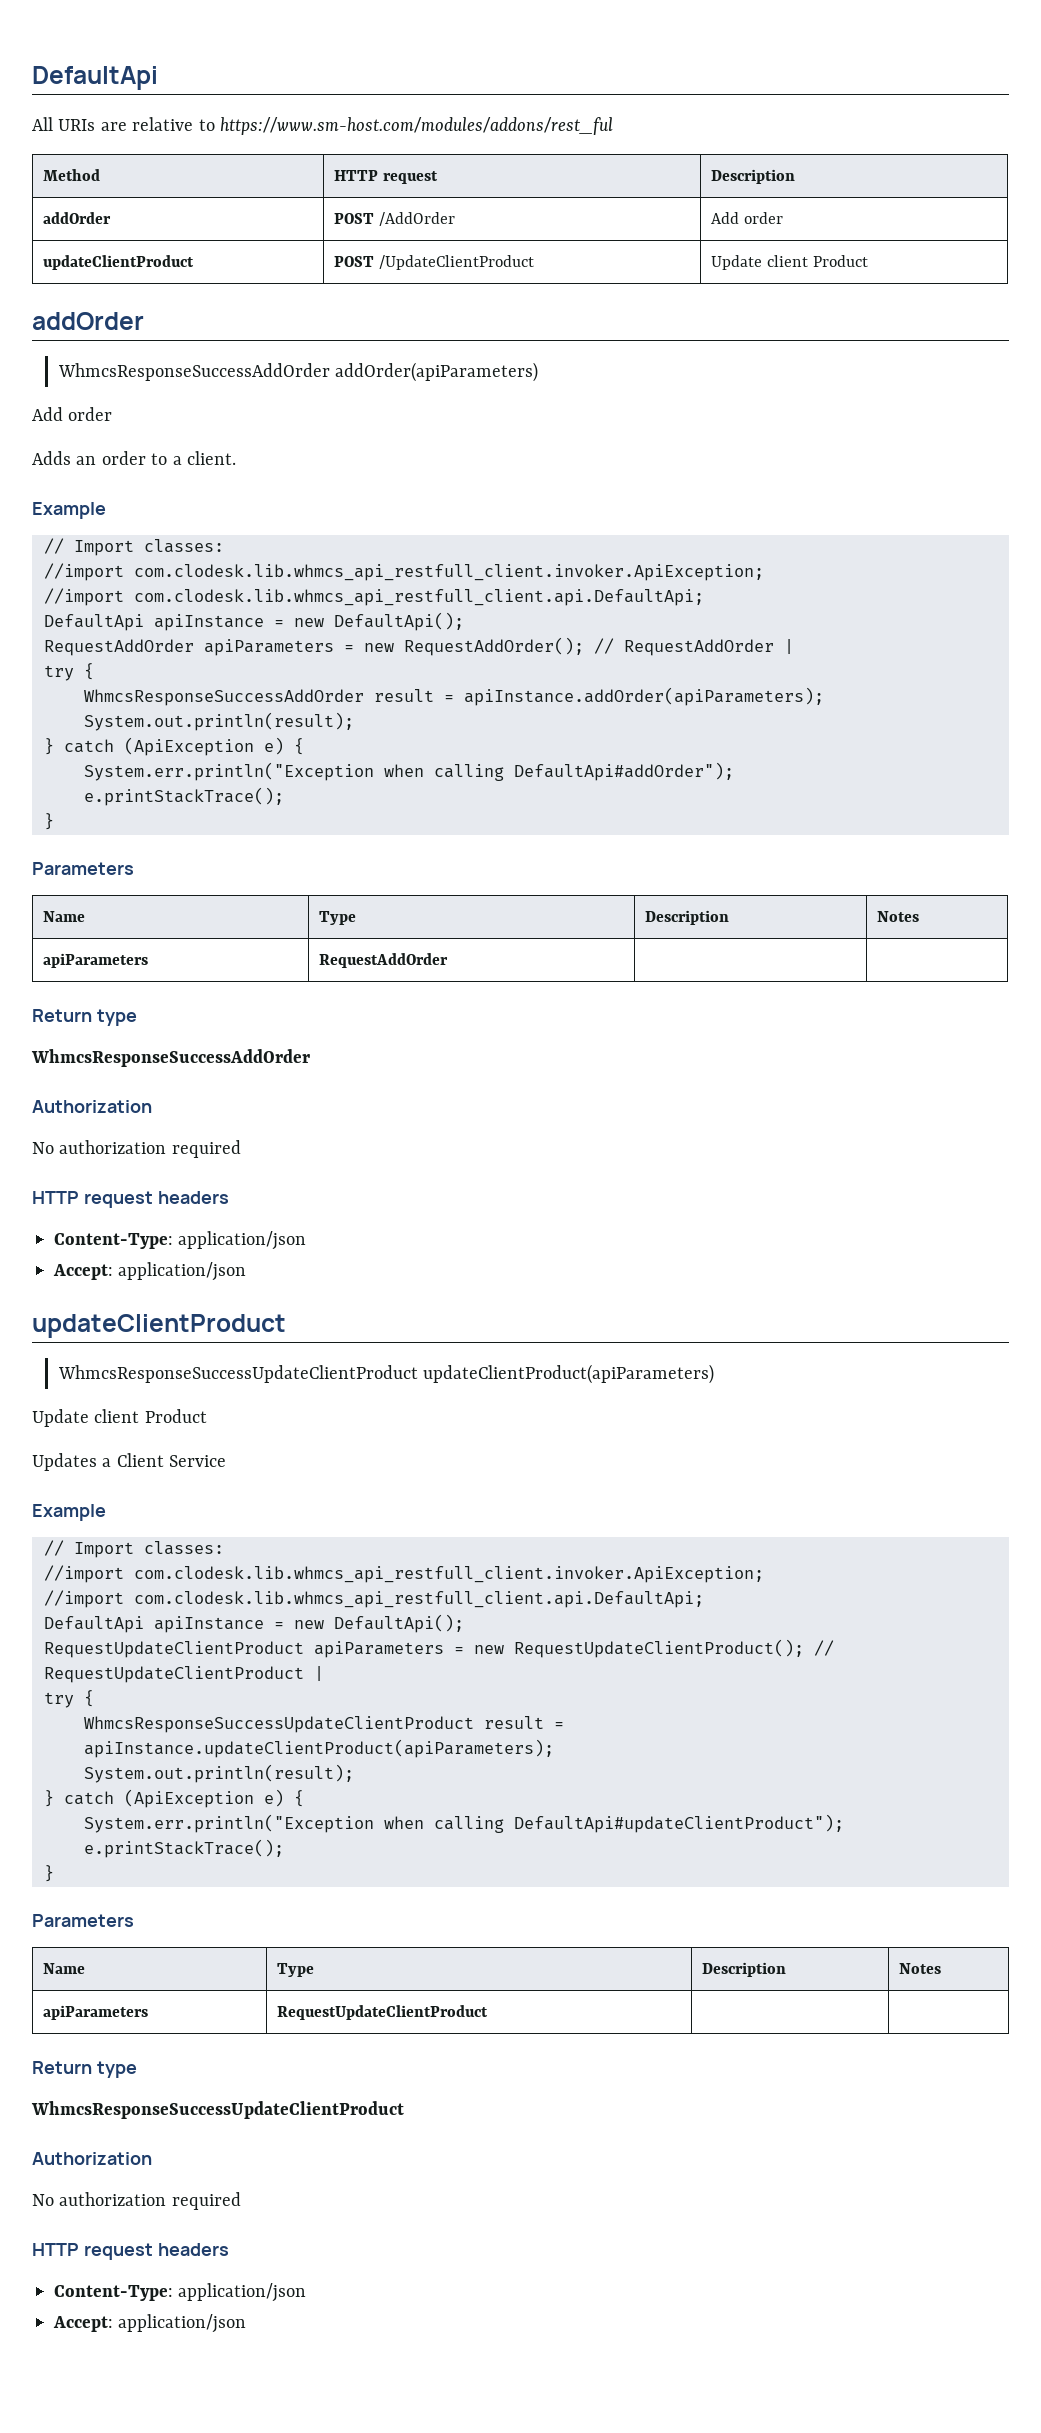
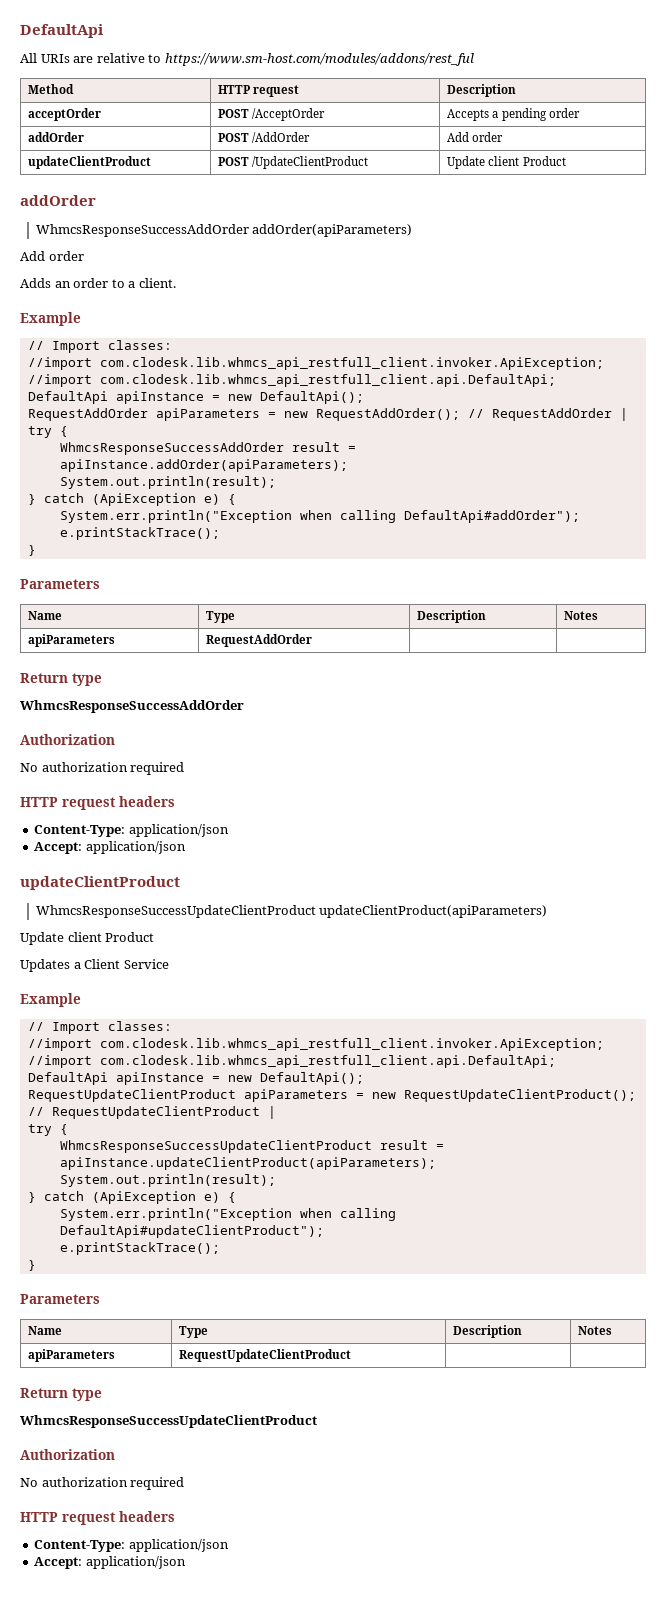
(796, 176) none -> [28,108,102,121] [218,108,326,121] [447,108,580,121] // acceptOrder | POST /AcceptOrder | Accepts a pending order

